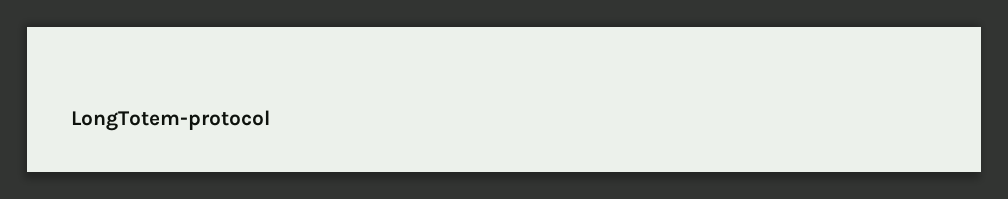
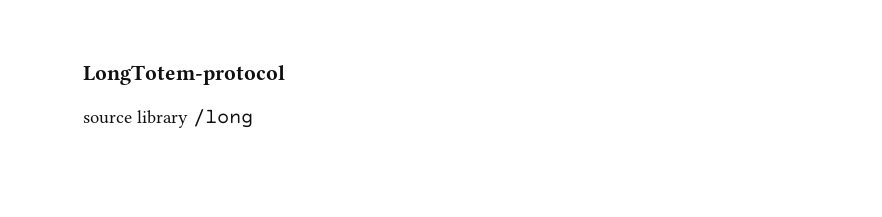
(270, 120) none -> [83,109,253,128] // source library /long

